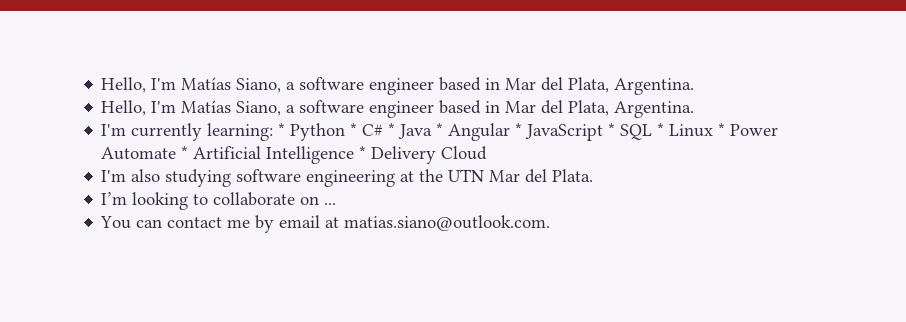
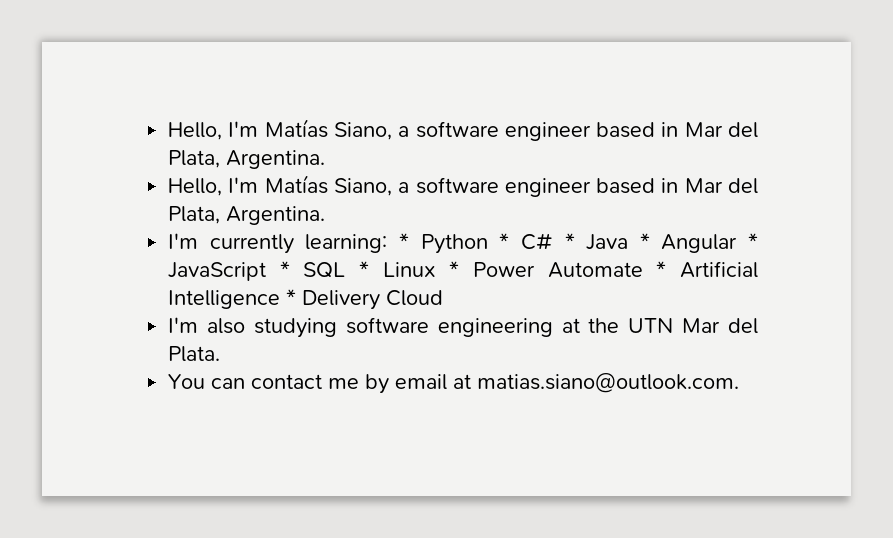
[101,192,337,210] // I’m looking to collaborate on ... -> (221, 354) none

